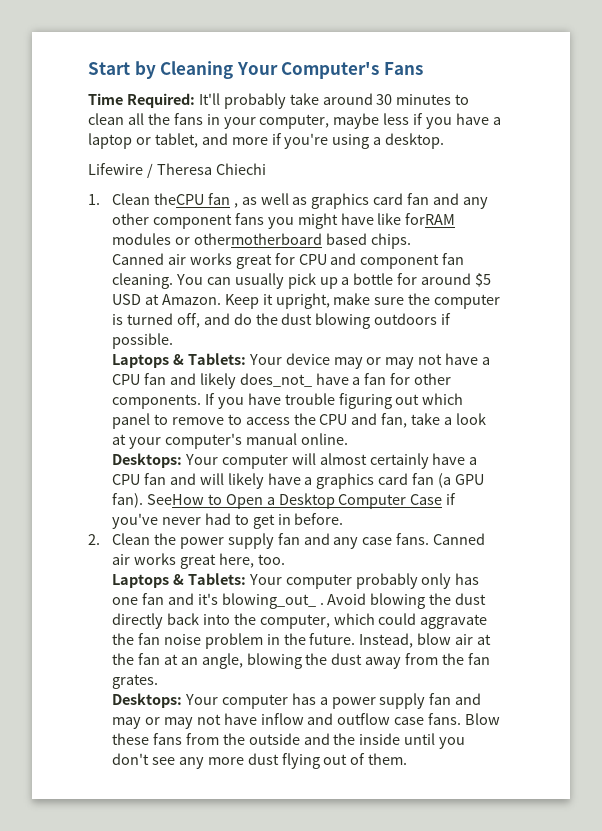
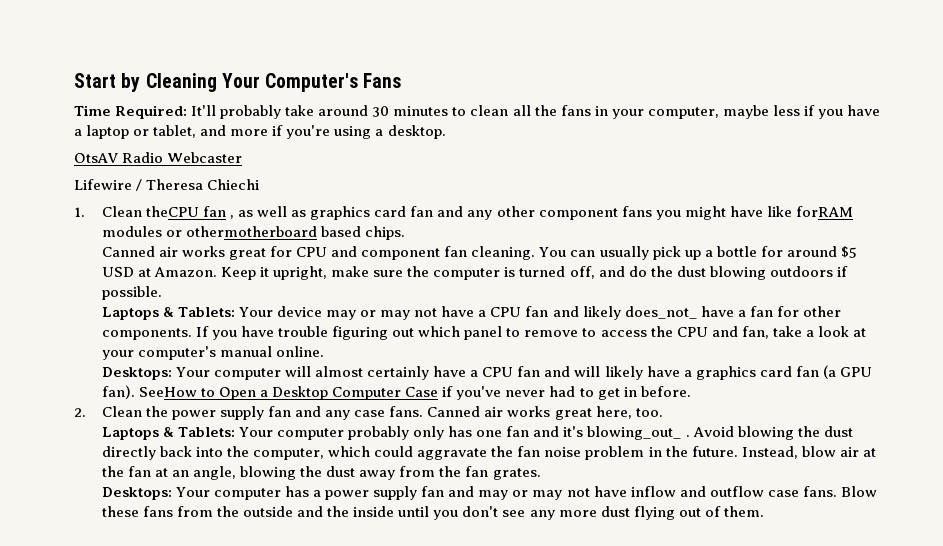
(445, 141) none -> [74,152,243,163] // OtsAV Radio Webcaster

